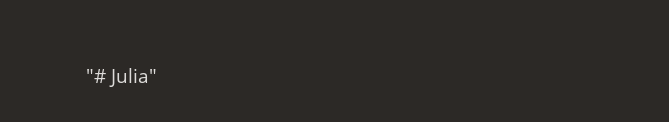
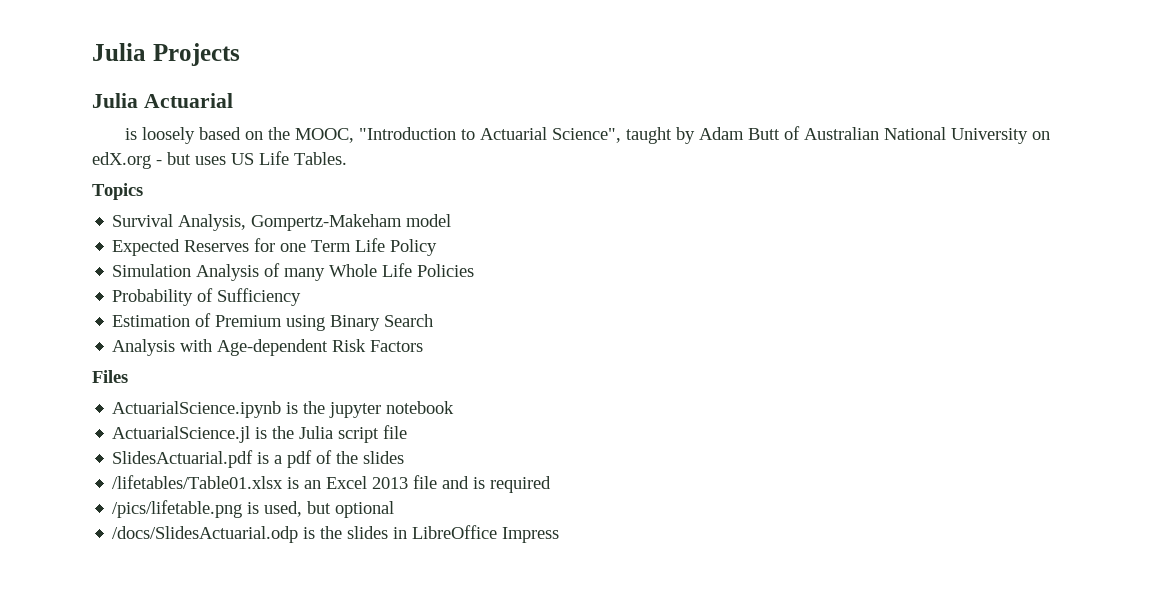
[86,68,157,87] "# Julia" -> [92,43,240,66] [92,93,233,108] [124,126,1050,144] [92,151,347,169] [92,183,143,200] [112,214,452,231] [112,238,438,256] [112,263,475,281] [112,288,302,306] [112,313,434,331] [112,339,424,356] [92,370,128,383] [112,401,455,418] [112,425,408,443] [112,450,405,468] [112,475,552,493] [112,500,395,518] [112,525,560,543] Julia Projects // Julia Actuarial // is loosely based on the MOOC, "Introduction to Actuarial Science", taught by Adam Butt of Australian National University on edX.org - but uses US Life Tables. // Topics // Survival Analysis, Gompertz-Makeham model // Expected Reserves for one Term Life Policy // Simulation Analysis of many Whole Life Policies // Probability of Sufficiency // Estimation of Premium using Binary Search // Analysis with Age-dependent Risk Factors // Files // ActuarialScience.ipynb is the jupyter notebook // ActuarialScience.jl is the Julia script file // SlidesActuarial.pdf is a pdf of the slides // /lifetables/Table01.xlsx is an Excel 2013 file and is required // /pics/lifetable.png is used, but optional // /docs/SlidesActuarial.odp is the slides in LibreOffice Impress

